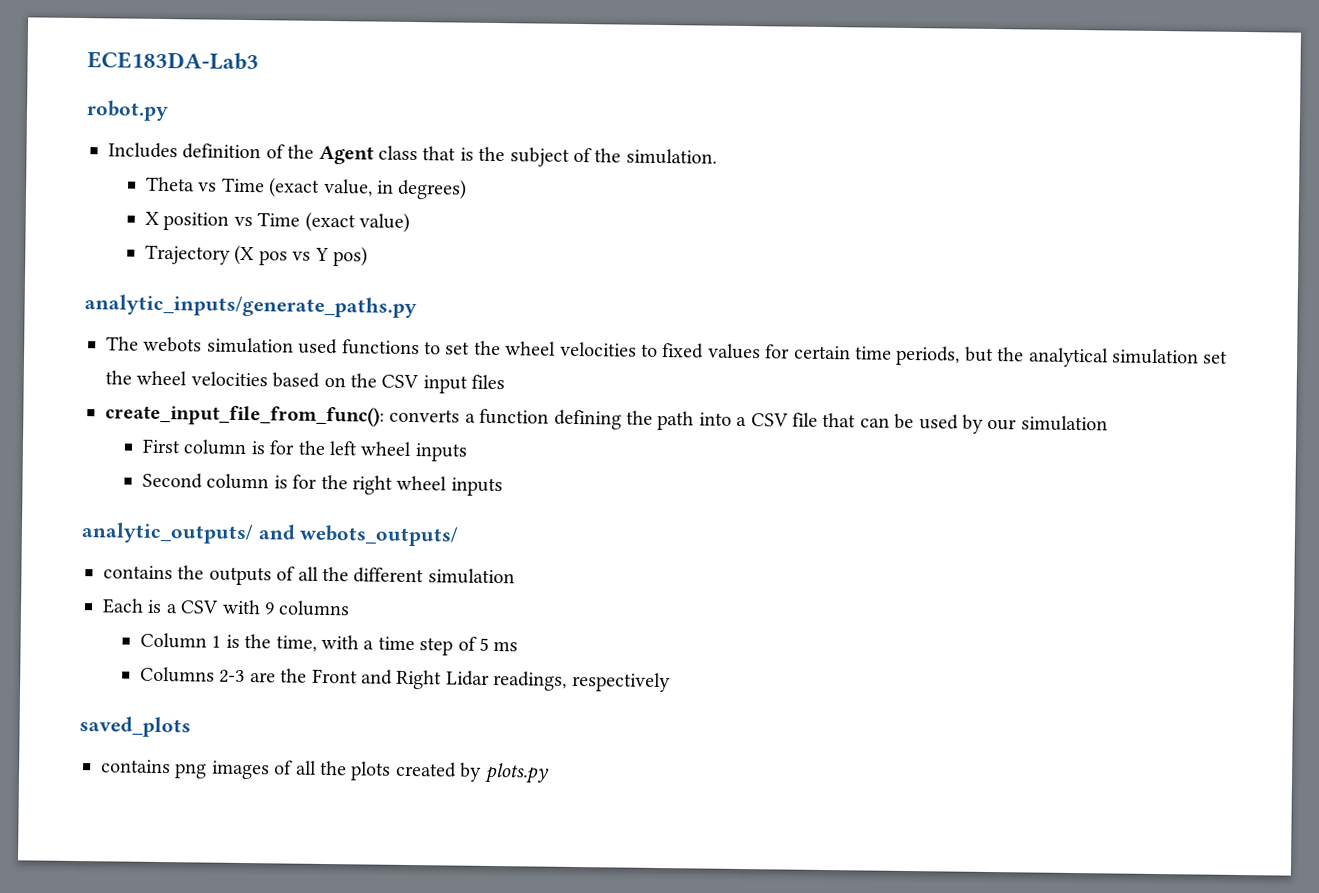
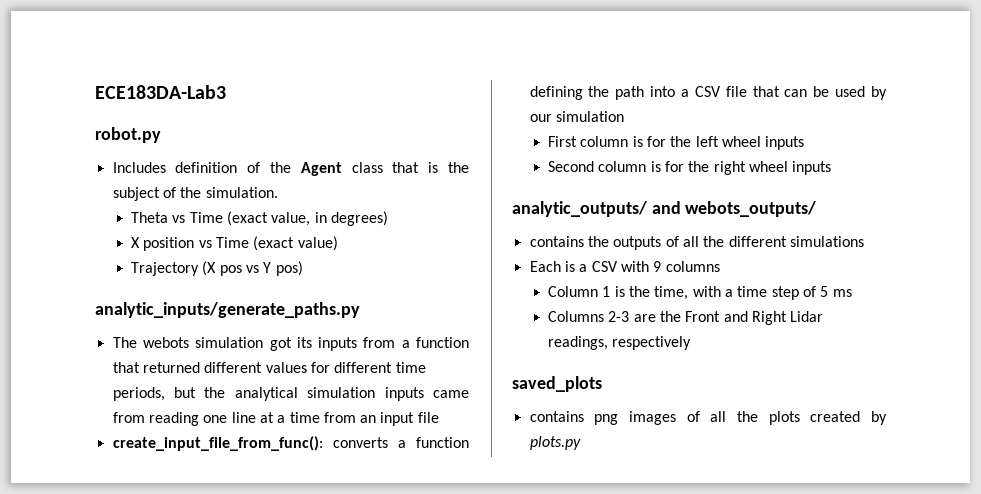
[298,338,705,359] used functions to set the wheel velocities to fixed -> [269,337,470,351] [112,362,263,373] got its inputs from a function that returned different
[793,345,851,360] certain -> [334,362,393,373] different
[1203,350,1229,364] [105,370,506,394] set the wheel velocities based on the CSV input files -> [384,387,469,401] [112,412,439,426] inputs came from reading one line at a time from an input file
[427,568,515,585] simulation -> [789,236,864,247] simulations

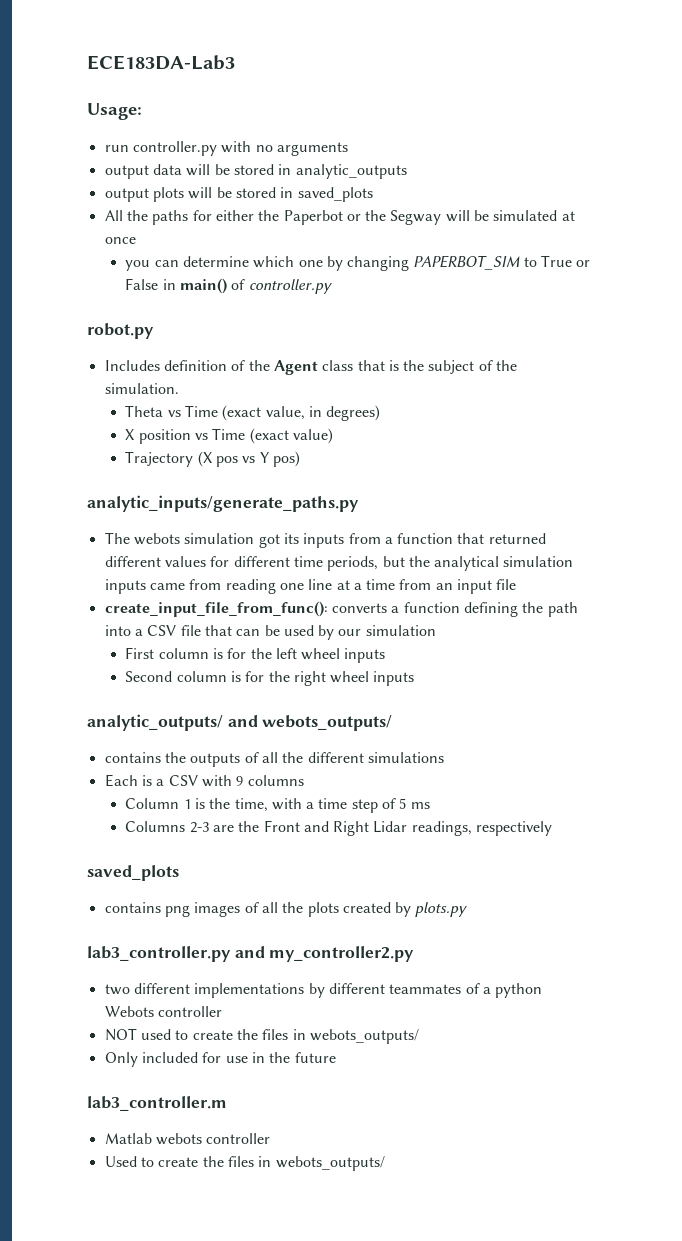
(226, 92) none -> [87,103,142,120] [104,141,348,156] [104,164,407,179] [104,187,373,202] [104,210,575,225] [104,237,136,244] [125,255,591,271] [125,278,332,294] // Usage: // run controller.py with no arguments // output data will be stored in analytic_outputs // output plots will be stored in saved_plots // All the paths for either the Paperbot or the Segway will be simulated at once // you can determine which one by changing PAPERBOT_SIM to True or False in main() of controller.py
(581, 443) none -> [87,946,415,962] [104,983,543,998] [104,1006,222,1017] [104,1028,419,1044] [104,1052,336,1067] [87,1096,227,1111] [104,1133,271,1145] [104,1156,385,1171] // lab3_controller.py and my_controller2.py // two different implementations by different teammates of a python Webots controller // NOT used to create the files in webots_outputs/ // Only included for use in the future // lab3_controller.m // Matlab webots controller // Used to create the files in webots_outputs/

